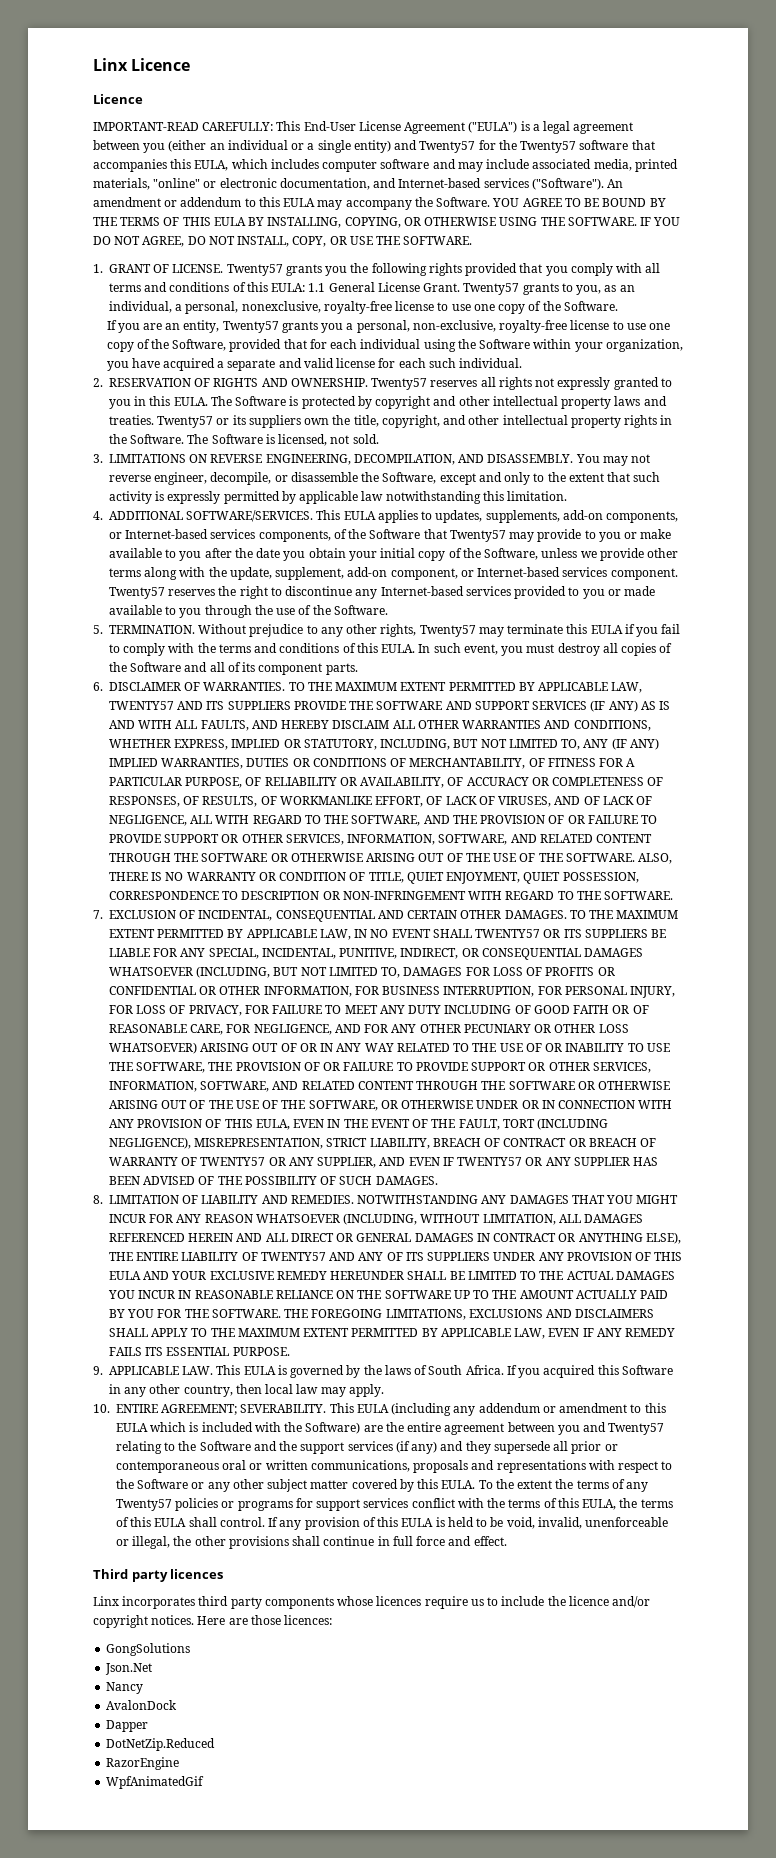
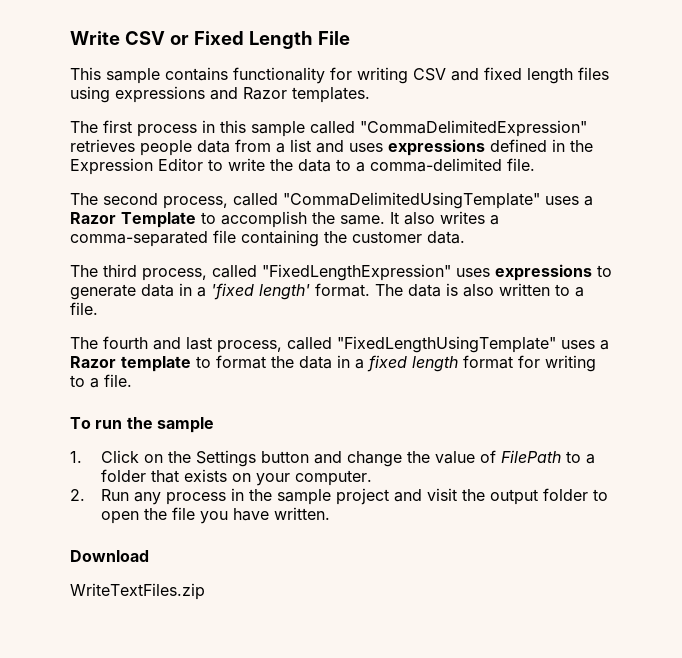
[93,58,191,71] [93,94,143,104] [93,121,634,134] [93,140,655,153] [93,159,678,172] [93,178,624,190] [93,197,666,210] [93,217,681,228] [93,236,473,247] [93,263,661,276] [109,282,635,295] [109,301,618,314] [106,320,671,333] [106,339,683,352] [106,358,523,371] [93,377,672,390] [109,396,667,409] [109,415,673,428] [109,434,379,446] [93,454,651,466] [109,472,661,485] [109,491,568,504] [93,510,679,523] [109,529,672,542] [109,548,679,561] [109,567,678,580] [109,586,656,599] [109,605,388,618] [93,624,681,637] [109,643,673,656] [109,662,358,675] [93,682,643,693] [109,700,671,712] [109,720,651,731] [109,738,659,750] [109,758,636,769] [109,777,664,788] [109,796,653,807] [109,815,658,826] [109,834,653,845] [109,853,673,864] [109,872,639,884] [109,891,674,900] [93,910,679,922] [109,929,667,940] [109,948,644,960] [109,966,615,978] [109,986,676,998] [109,1005,649,1016] [109,1024,629,1035] [109,1042,670,1054] [109,1062,651,1073] [109,1081,671,1092] [109,1100,673,1111] [109,1118,609,1130] [109,1137,657,1149] [109,1157,659,1168] [109,1176,438,1185] [93,1195,679,1204] [109,1213,644,1225] [109,1232,681,1244] [109,1252,683,1261] [109,1271,675,1280] [108,1290,669,1299] [109,1309,655,1320] [109,1328,676,1339] [109,1347,290,1356] [93,1365,673,1378] [109,1384,384,1397] [93,1403,666,1416] [116,1422,665,1435] [116,1441,618,1454] [116,1460,673,1473] [116,1479,649,1492] [116,1498,673,1511] [116,1517,669,1530] [116,1536,507,1549] [93,1569,224,1582] [93,1596,651,1609] [93,1615,333,1628] [106,1643,191,1656] [105,1663,153,1675] [106,1682,144,1694] [106,1700,178,1710] [106,1720,149,1732] [106,1738,216,1751] [106,1757,180,1770] [106,1776,205,1789] Linx Licence // Licence // IMPORTANT-READ CAREFULLY: This End-User License Agreement ("EULA") is a legal agreement between you (either an individual or a single entity) and Twenty57 for the Twenty57 software that accompanies this EULA, which includes computer software and may include associated media, printed materials, "online" or electronic documentation, and Internet-based services ("Software"). An amendment or addendum to this EULA may accompany the Software. YOU AGREE TO BE BOUND BY THE TERMS OF THIS EULA BY INSTALLING, COPYING, OR OTHERWISE USING THE SOFTWARE. IF YOU DO NOT AGREE, DO NOT INSTALL, COPY, OR USE THE SOFTWARE. // 1. GRANT OF LICENSE. Twenty57 grants you the following rights provided that you comply with all terms and conditions of this EULA: 1.1 General License Grant. Twenty57 grants to you, as an individual, a personal, nonexclusive, royalty-free license to use one copy of the Software. // If you are an entity, Twenty57 grants you a personal, non-exclusive, royalty-free license to use one copy of the Software, provided that for each individual using the Software within your organization, you have acquired a separate and valid license for each such individual. // 2. RESERVATION OF RIGHTS AND OWNERSHIP. Twenty57 reserves all rights not expressly granted to you in this EULA. The Software is protected by copyright and other intellectual property laws and treaties. Twenty57 or its suppliers own the title, copyright, and other intellectual property rights in the Software. The Software is licensed, not sold. // 3. LIMITATIONS ON REVERSE ENGINEERING, DECOMPILATION, AND DISASSEMBLY. You may not reverse engineer, decompile, or disassemble the Software, except and only to the extent that such activity is expressly permitted by applicable law notwithstanding this limitation. // 4. ADDITIONAL SOFTWARE/SERVICES. This EULA applies to updates, supplements, add-on components, or Internet-based services components, of the Software that Twenty57 may provide to you or make available to you after the date you obtain your initial copy of the Software, unless we provide other terms along with the update, supplement, add-on component, or Internet-based services component. Twenty57 reserves the right to discontinue any Internet-based services provided to you or made available to you through the use of the Software. // 5. TERMINATION. Without prejudice to any other rights, Twenty57 may terminate this EULA if you fail to comply with the terms and conditions of this EULA. In such event, you must destroy all copies of the Software and all of its component parts. // 6. DISCLAIMER OF WARRANTIES. TO THE MAXIMUM EXTENT PERMITTED BY APPLICABLE LAW, TWENTY57 AND ITS SUPPLIERS PROVIDE THE SOFTWARE AND SUPPORT SERVICES (IF ANY) AS IS AND WITH ALL FAULTS, AND HEREBY DISCLAIM ALL OTHER WARRANTIES AND CONDITIONS, WHETHER EXPRESS, IMPLIED OR STATUTORY, INCLUDING, BUT NOT LIMITED TO, ANY (IF ANY) IMPLIED WARRANTIES, DUTIES OR CONDITIONS OF MERCHANTABILITY, OF FITNESS FOR A PARTICULAR PURPOSE, OF RELIABILITY OR AVAILABILITY, OF ACCURACY OR COMPLETENESS OF RESPONSES, OF RESULTS, OF WORKMANLIKE EFFORT, OF LACK OF VIRUSES, AND OF LACK OF NEGLIGENCE, ALL WITH REGARD TO THE SOFTWARE, AND THE PROVISION OF OR FAILURE TO PROVIDE SUPPORT OR OTHER SERVICES, INFORMATION, SOFTWARE, AND RELATED CONTENT THROUGH THE SOFTWARE OR OTHERWISE ARISING OUT OF THE USE OF THE SOFTWARE. ALSO, THERE IS NO WARRANTY OR CONDITION OF TITLE, QUIET ENJOYMENT, QUIET POSSESSION, CORRESPONDENCE TO DESCRIPTION OR NON-INFRINGEMENT WITH REGARD TO THE SOFTWARE. // 7. EXCLUSION OF INCIDENTAL, CONSEQUENTIAL AND CERTAIN OTHER DAMAGES. TO THE MAXIMUM EXTENT PERMITTED BY APPLICABLE LAW, IN NO EVENT SHALL TWENTY57 OR ITS SUPPLIERS BE LIABLE FOR ANY SPECIAL, INCIDENTAL, PUNITIVE, INDIRECT, OR CONSEQUENTIAL DAMAGES WHATSOEVER (INCLUDING, BUT NOT LIMITED TO, DAMAGES FOR LOSS OF PROFITS OR CONFIDENTIAL OR OTHER INFORMATION, FOR BUSINESS INTERRUPTION, FOR PERSONAL INJURY, FOR LOSS OF PRIVACY, FOR FAILURE TO MEET ANY DUTY INCLUDING OF GOOD FAITH OR OF REASONABLE CARE, FOR NEGLIGENCE, AND FOR ANY OTHER PECUNIARY OR OTHER LOSS WHATSOEVER) ARISING OUT OF OR IN ANY WAY RELATED TO THE USE OF OR INABILITY TO USE THE SOFTWARE, THE PROVISION OF OR FAILURE TO PROVIDE SUPPORT OR OTHER SERVICES, INFORMATION, SOFTWARE, AND RELATED CONTENT THROUGH THE SOFTWARE OR OTHERWISE ARISING OUT OF THE USE OF THE SOFTWARE, OR OTHERWISE UNDER OR IN CONNECTION WITH ANY PROVISION OF THIS EULA, EVEN IN THE EVENT OF THE FAULT, TORT (INCLUDING NEGLIGENCE), MISREPRESENTATION, STRICT LIABILITY, BREACH OF CONTRACT OR BREACH OF WARRANTY OF TWENTY57 OR ANY SUPPLIER, AND EVEN IF TWENTY57 OR ANY SUPPLIER HAS BEEN ADVISED OF THE POSSIBILITY OF SUCH DAMAGES. // 8. LIMITATION OF LIABILITY AND REMEDIES. NOTWITHSTANDING ANY DAMAGES THAT YOU MIGHT INCUR FOR ANY REASON WHATSOEVER (INCLUDING, WITHOUT LIMITATION, ALL DAMAGES REFERENCED HEREIN AND ALL DIRECT OR GENERAL DAMAGES IN CONTRACT OR ANYTHING ELSE), THE ENTIRE LIABILITY OF TWENTY57 AND ANY OF ITS SUPPLIERS UNDER ANY PROVISION OF THIS EULA AND YOUR EXCLUSIVE REMEDY HEREUNDER SHALL BE LIMITED TO THE ACTUAL DAMAGES YOU INCUR IN REASONABLE RELIANCE ON THE SOFTWARE UP TO THE AMOUNT ACTUALLY PAID BY YOU FOR THE SOFTWARE. THE FOREGOING LIMITATIONS, EXCLUSIONS AND DISCLAIMERS SHALL APPLY TO THE MAXIMUM EXTENT PERMITTED BY APPLICABLE LAW, EVEN IF ANY REMEDY FAILS ITS ESSENTIAL PURPOSE. // 9. APPLICABLE LAW. This EULA is governed by the laws of South Africa. If you acquired this Software in any other country, then local law may apply. // 10. ENTIRE AGREEMENT; SEVERABILITY. This EULA (including any addendum or amendment to this EULA which is included with the Software) are the entire agreement between you and Twenty57 relating to the Software and the support services (if any) and they supersede all prior or contemporaneous oral or written communications, proposals and representations with respect to the Software or any other subject matter covered by this EULA. To the extent the terms of any Twenty57 policies or programs for support services conflict with the terms of this EULA, the terms of this EULA shall control. If any provision of this EULA is held to be void, invalid, unenforceable or illegal, the other provisions shall continue in full force and effect. // Third party licences // Linx incorporates third party components whose licences require us to include the licence and/or copyright notices. Here are those licences: // GongSolutions // Json.Net // Nancy // AvalonDock // Dapper // DotNetZip.Reduced // RazorEngine // WpfAnimatedGif -> [70,31,350,49] [70,67,609,84] [70,86,370,103] [70,120,587,137] [70,139,593,156] [70,158,535,175] [70,192,593,209] [70,211,499,228] [70,230,465,247] [70,264,612,281] [70,283,584,300] [70,302,98,315] [70,336,609,353] [70,355,596,372] [70,374,132,388] [70,417,214,433] [70,450,595,467] [100,469,372,486] [70,488,608,505] [100,507,330,524] [70,550,149,562] [70,583,205,600] Write CSV or Fixed Length File // This sample contains functionality for writing CSV and fixed length files using expressions and Razor templates. // The first process in this sample called "CommaDelimitedExpression" retrieves people data from a list and uses expressions defined in the Expression Editor to write the data to a comma-delimited file. // The second process, called "CommaDelimitedUsingTemplate" uses a Razor Template to accomplish the same. It also writes a comma-separated file containing the customer data. // The third process, called "FixedLengthExpression" uses expressions to generate data in a 'fixed length' format. The data is also written to a file. // The fourth and last process, called "FixedLengthUsingTemplate" uses a Razor template to format the data in a fixed length format for writing to a file. // To run the sample // 1. Click on the Settings button and change the value of FilePath to a folder that exists on your computer. // 2. Run any process in the sample project and visit the output folder to open the file you have written. // Download // WriteTextFiles.zip

